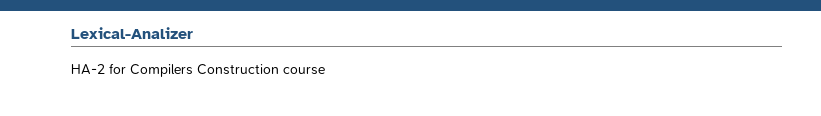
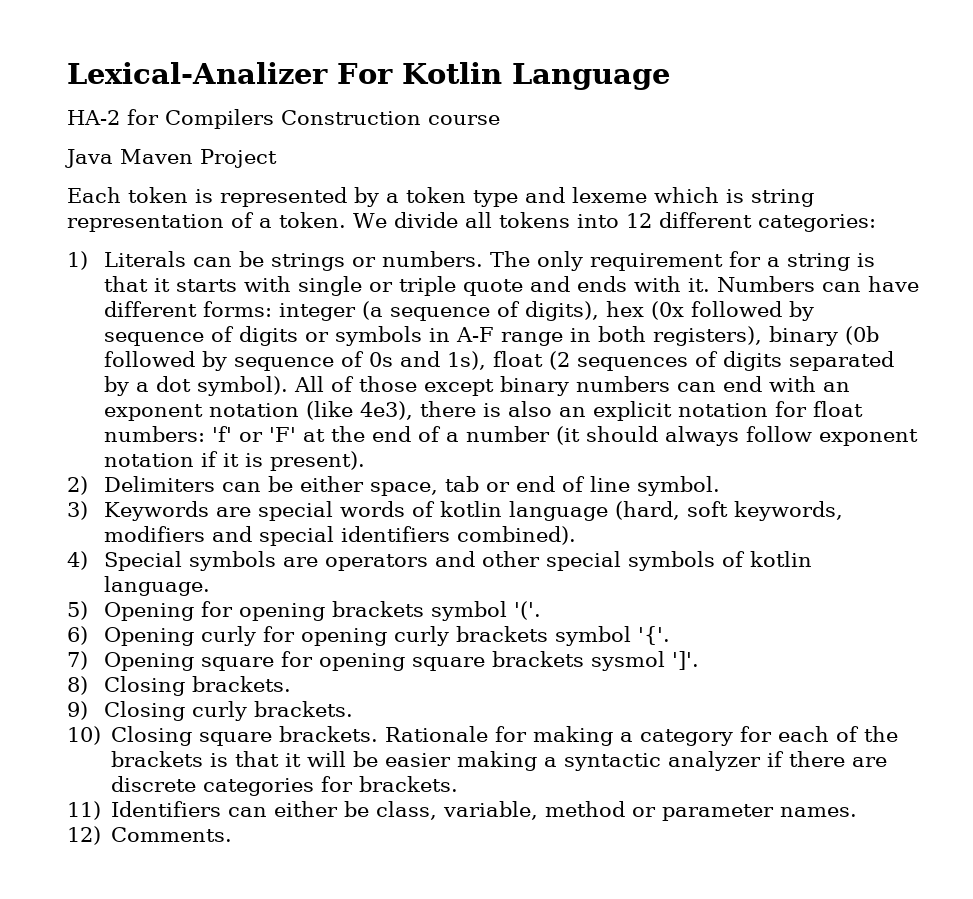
(193, 33) none -> [337,62,670,90] For Kotlin Language
(325, 70) none -> [65,149,277,168] [67,187,814,207] [67,212,876,232] [67,251,876,271] [104,276,920,296] [104,301,815,321] [104,326,880,346] [104,351,895,371] [104,376,851,396] [104,401,864,421] [104,426,919,446] [104,451,366,471] [67,476,721,496] [67,501,844,521] [104,526,577,546] [67,551,813,571] [104,576,211,596] [67,601,542,621] [67,626,671,646] [67,651,700,671] [67,676,292,696] [67,701,354,721] [67,726,899,746] [111,751,888,771] [111,776,459,796] [67,801,858,821] [67,826,233,845] // Java Maven Project // Each token is represented by a token type and lexeme which is string representation of a token. We divide all tokens into 12 different categories: // 1) Literals can be strings or numbers. The only requirement for a string is that it starts with single or triple quote and ends with it. Numbers can have different forms: integer (a sequence of digits), hex (0x followed by sequence of digits or symbols in A-F range in both registers), binary (0b followed by sequence of 0s and 1s), float (2 sequences of digits separated by a dot symbol). All of those except binary numbers can end with an exponent notation (like 4e3), there is also an explicit notation for float numbers: 'f' or 'F' at the end of a number (it should always follow exponent notation if it is present). // 2) Delimiters can be either space, tab or end of line symbol. // 3) Keywords are special words of kotlin language (hard, soft keywords, modifiers and special identifiers combined). // 4) Special symbols are operators and other special symbols of kotlin language. // 5) Opening for opening brackets symbol '('. // 6) Opening curly for opening curly brackets symbol '{'. // 7) Opening square for opening square brackets sysmol ']'. // 8) Closing brackets. // 9) Closing curly brackets. // 10) Closing square brackets. Rationale for making a category for each of the brackets is that it will be easier making a syntactic analyzer if there are discrete categories for brackets. // 11) Identifiers can either be class, variable, method or parameter names. // 12) Comments.

